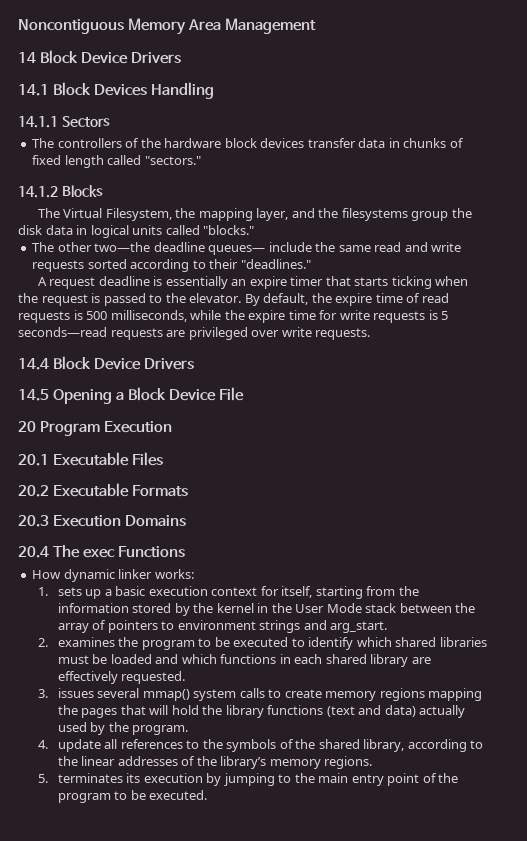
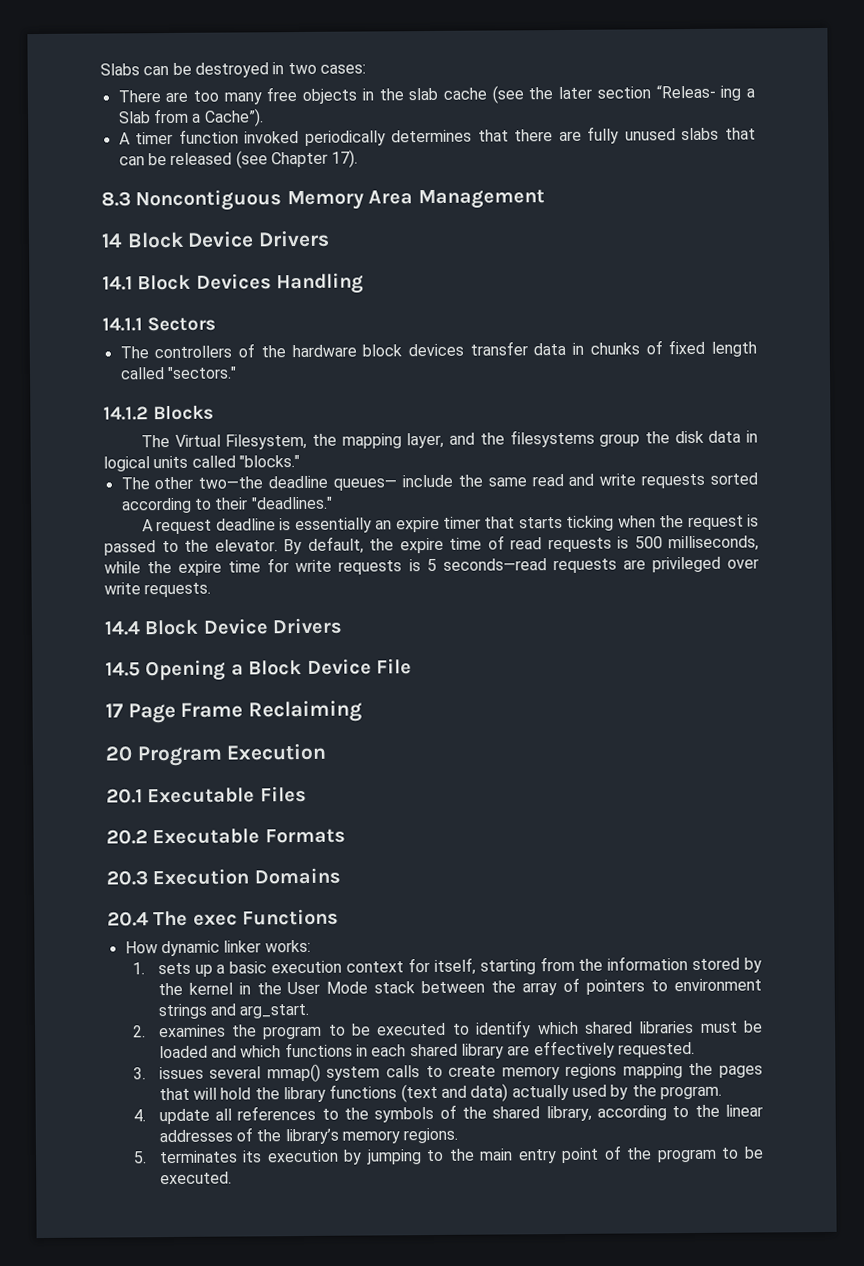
(18, 26) none -> [100,62,366,78] [117,84,755,105] [117,108,264,127] [118,126,756,146] [118,149,359,169] [101,191,131,207] Slabs can be destroyed in two cases: // There are too many free objects in the slab cache (see the later section “Releas- ing a Slab from a Cache”). // A timer function invoked periodically determines that there are fully unused slabs that can be released (see Chapter 17). // 8.3
(244, 394) none -> [105,700,363,724] // 17 Page Frame Reclaiming

